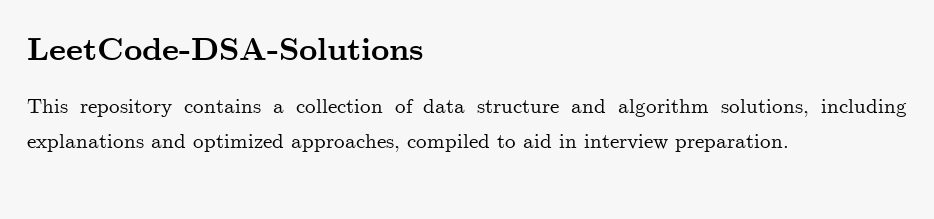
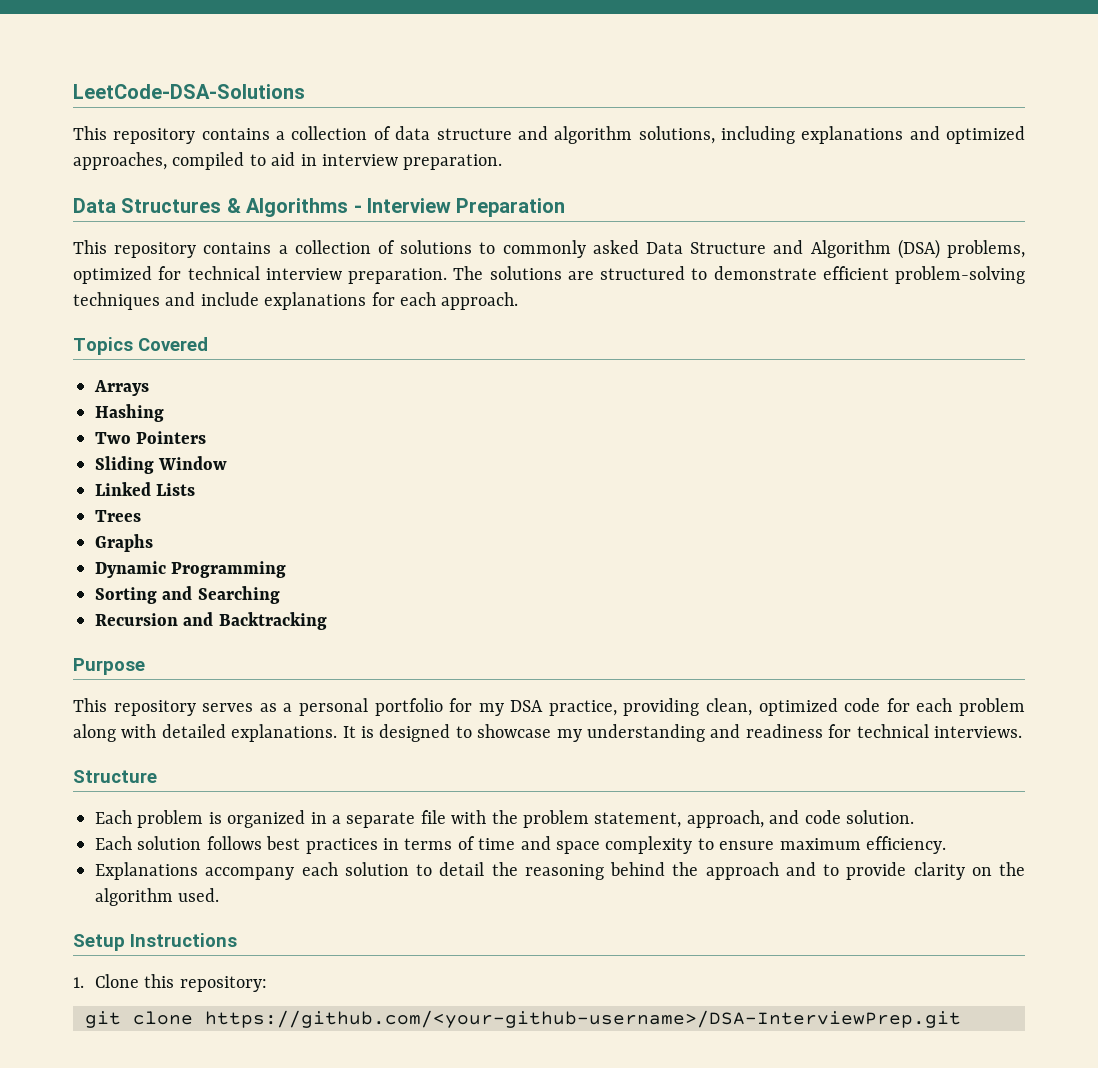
(789, 143) none -> [73,198,566,217] [73,239,1026,259] [73,266,1025,284] [73,292,519,310] [73,337,208,355] [94,380,149,396] [95,404,164,422] [95,431,207,444] [95,456,228,474] [95,482,196,496] [95,510,141,522] [95,534,153,552] [95,561,287,578] [95,586,280,604] [95,612,327,630] [73,658,145,675] [73,698,1025,716] [73,724,1022,742] [73,770,157,783] [95,810,914,828] [95,836,946,854] [95,862,1025,880] [95,888,220,906] [73,933,237,951] [73,974,267,992] [85,1010,961,1028] // Data Structures & Algorithms - Interview Preparation // This repository contains a collection of solutions to commonly asked Data Structure and Algorithm (DSA) problems, optimized for technical interview preparation. The solutions are structured to demonstrate efficient problem-solving techniques and include explanations for each approach. // Topics Covered // Arrays // Hashing // Two Pointers // Sliding Window // Linked Lists // Trees // Graphs // Dynamic Programming // Sorting and Searching // Recursion and Backtracking // Purpose // This repository serves as a personal portfolio for my DSA practice, providing clean, optimized code for each problem along with detailed explanations. It is designed to showcase my understanding and readiness for technical interviews. // Structure // Each problem is organized in a separate file with the problem statement, approach, and code solution. // Each solution follows best practices in terms of time and space complexity to ensure maximum efficiency. // Explanations accompany each solution to detail the reasoning behind the approach and to provide clarity on the algorithm used. // Setup Instructions // 1. Clone this repository: // git clone https://github.com/<your-github-username>/DSA-InterviewPrep.git

